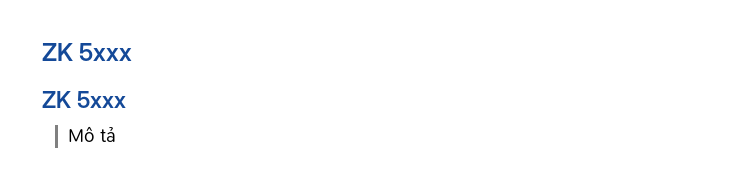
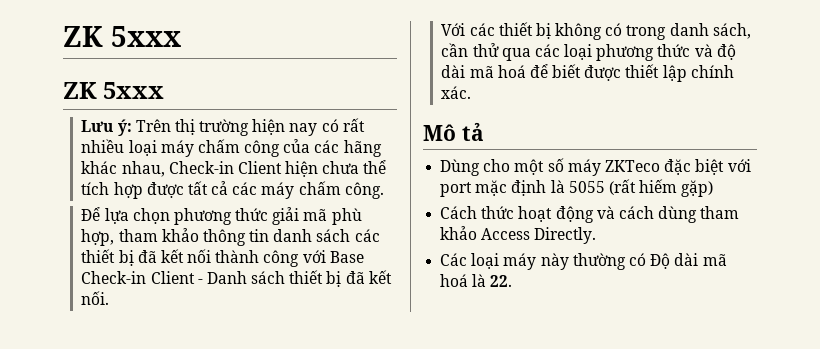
[68,126,117,142] Mô tả -> [81,118,365,136] [81,139,382,157] [81,160,387,177] [81,181,384,199] [81,207,362,225] [81,228,380,246] [81,249,364,267] [81,270,392,287] [81,291,110,305] [441,22,751,40] [441,43,736,61] [441,64,734,82] [441,86,472,99] [423,122,484,141] [440,158,751,176] [440,179,714,197] [440,206,740,223] [440,226,597,244] [440,253,727,270] [440,274,513,287] Lưu ý: Trên thị trường hiện nay có rất nhiều loại máy chấm công của các hãng khác nhau, Check-in Client hiện chưa thể tích hợp được tất cả các máy chấm công. // Để lựa chọn phương thức giải mã phù hợp, tham khảo thông tin danh sách các thiết bị đã kết nối thành công với Base Check-in Client - Danh sách thiết bị đã kết nối. // Với các thiết bị không có trong danh sách, cần thử qua các loại phương thức và độ dài mã hoá để biết được thiết lập chính xác. // Mô tả // Dùng cho một số máy ZKTeco đặc biệt với port mặc định là 5055 (rất hiếm gặp) // Cách thức hoạt động và cách dùng tham khảo Access Directly. // Các loại máy này thường có Độ dài mã hoá là 22.

